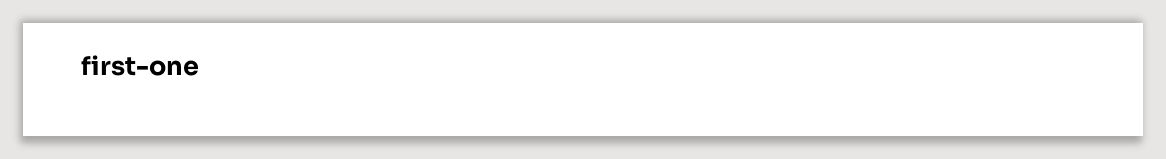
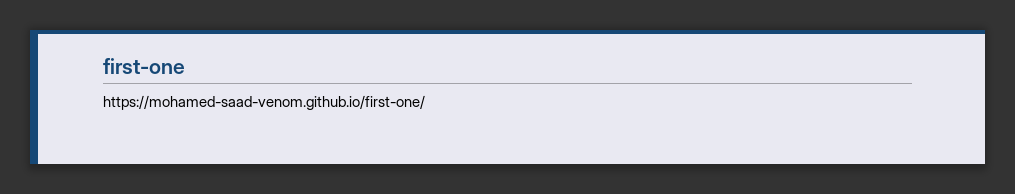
(199, 65) none -> [103,95,425,110] // https://mohamed-saad-venom.github.io/first-one/

